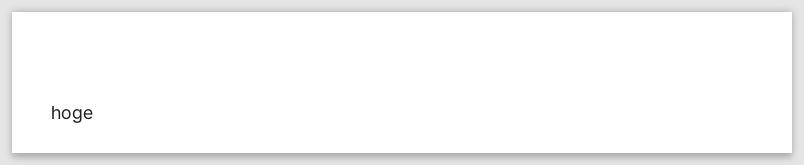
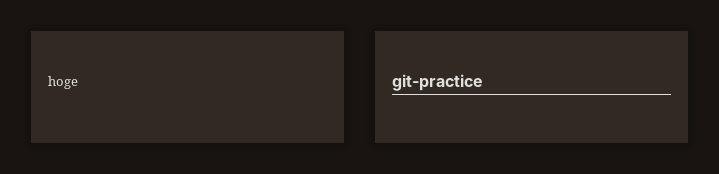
(93, 114) none -> [392,74,483,91] // git-practice

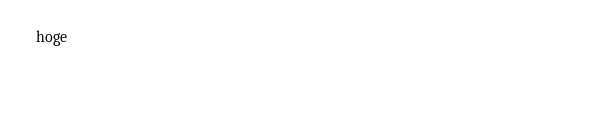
[392,74,483,91] // git-practice -> (67, 38) none

